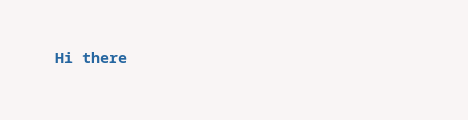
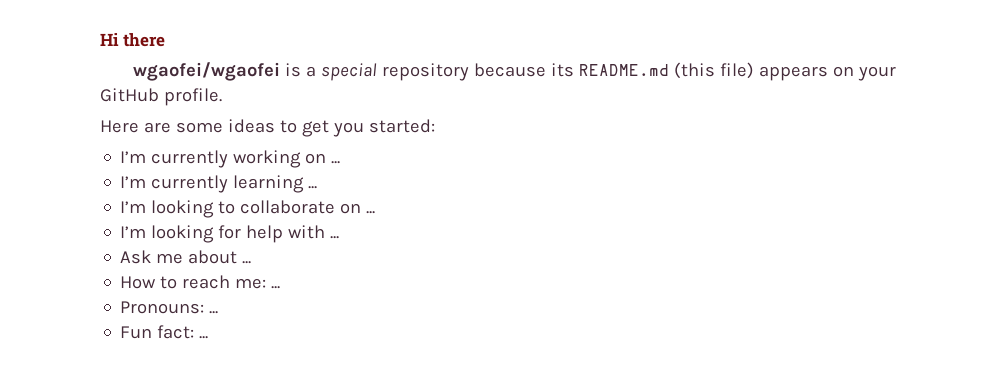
(127, 57) none -> [132,62,896,81] [100,88,222,106] [100,119,435,137] [120,150,341,168] [120,175,318,193] [120,200,376,218] [120,225,340,243] [120,250,252,264] [120,275,281,289] [120,301,219,314] [120,325,209,339] // wgaofei/wgaofei is a special repository because its README.md (this file) appears on your GitHub profile. // Here are some ideas to get you started: // I’m currently working on ... // I’m currently learning ... // I’m looking to collaborate on ... // I’m looking for help with ... // Ask me about ... // How to reach me: ... // Pronouns: ... // Fun fact: ...

